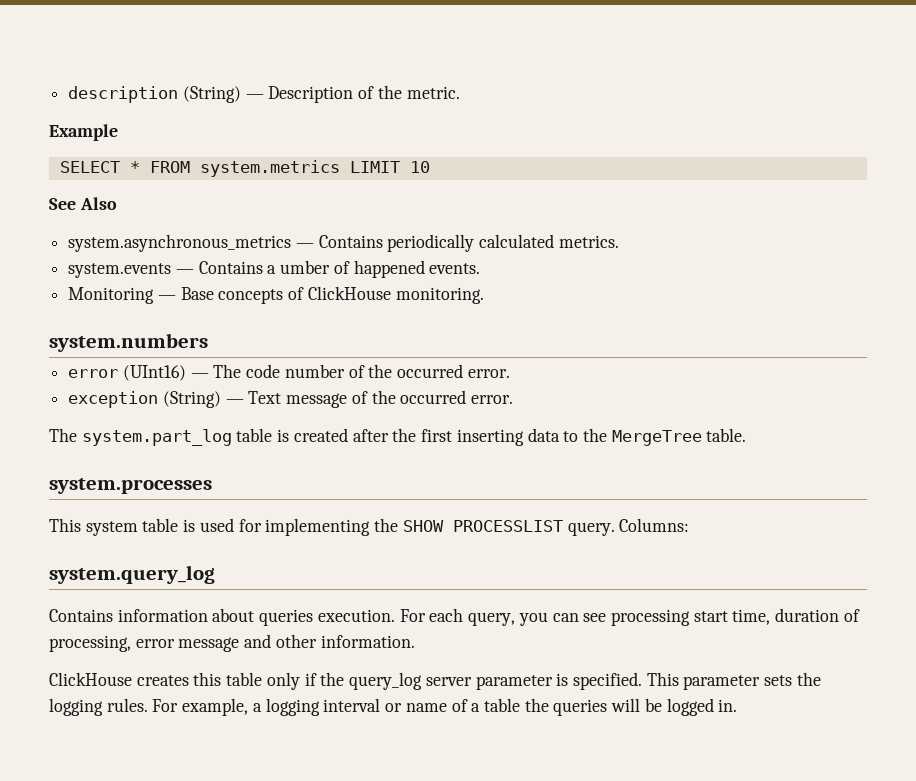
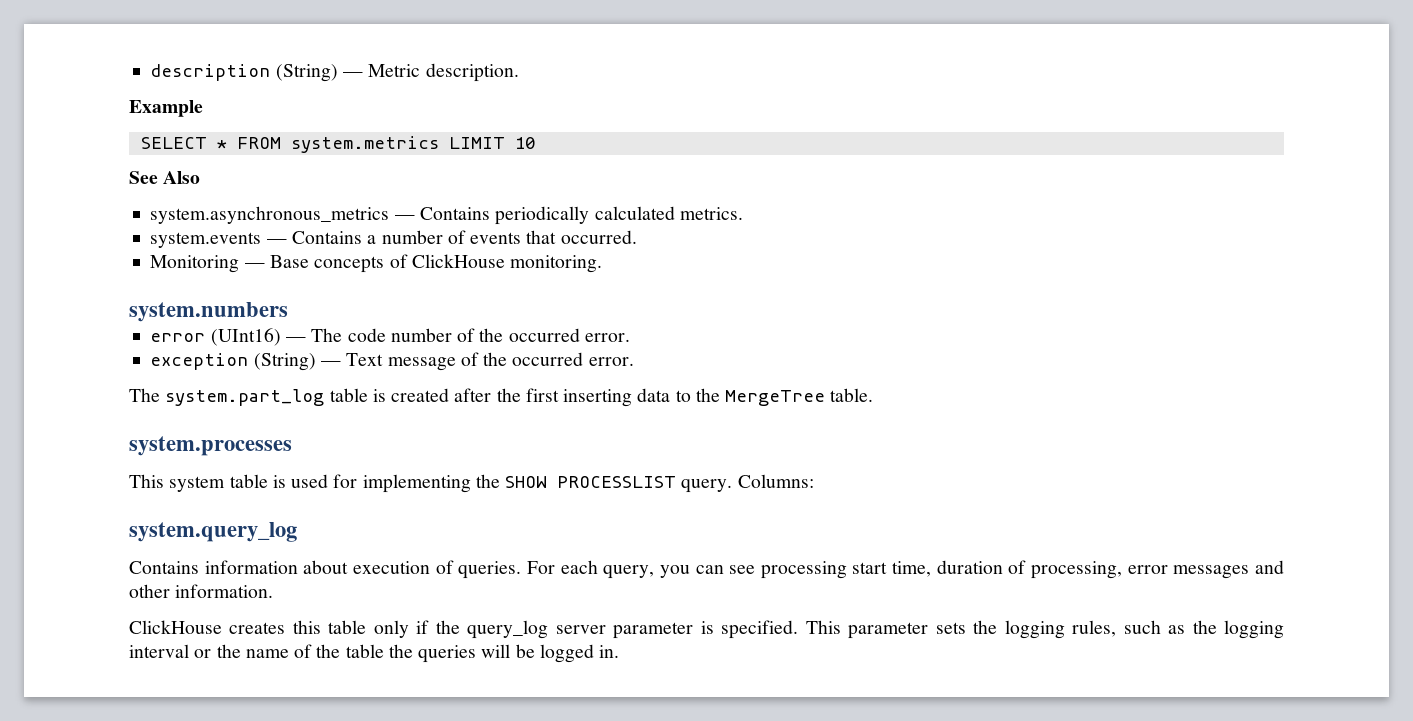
[268,85,460,103] Description of the metric. -> [368,63,519,82] Metric description.
[280,260,481,278] umber of happened events. -> [381,230,637,244] number of events that occurred.
[259,609,395,626] queries execution. -> [352,560,522,579] execution of queries.
[178,637,240,652] message -> [1173,565,1250,579] messages
[106,698,262,716] rules. For example, a -> [1072,620,1217,637] rules, such as the
(403, 707) none -> [216,644,241,658] the
[471,703,481,712] a -> [316,644,341,658] the

